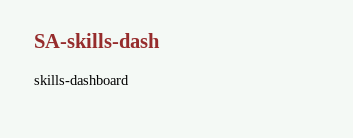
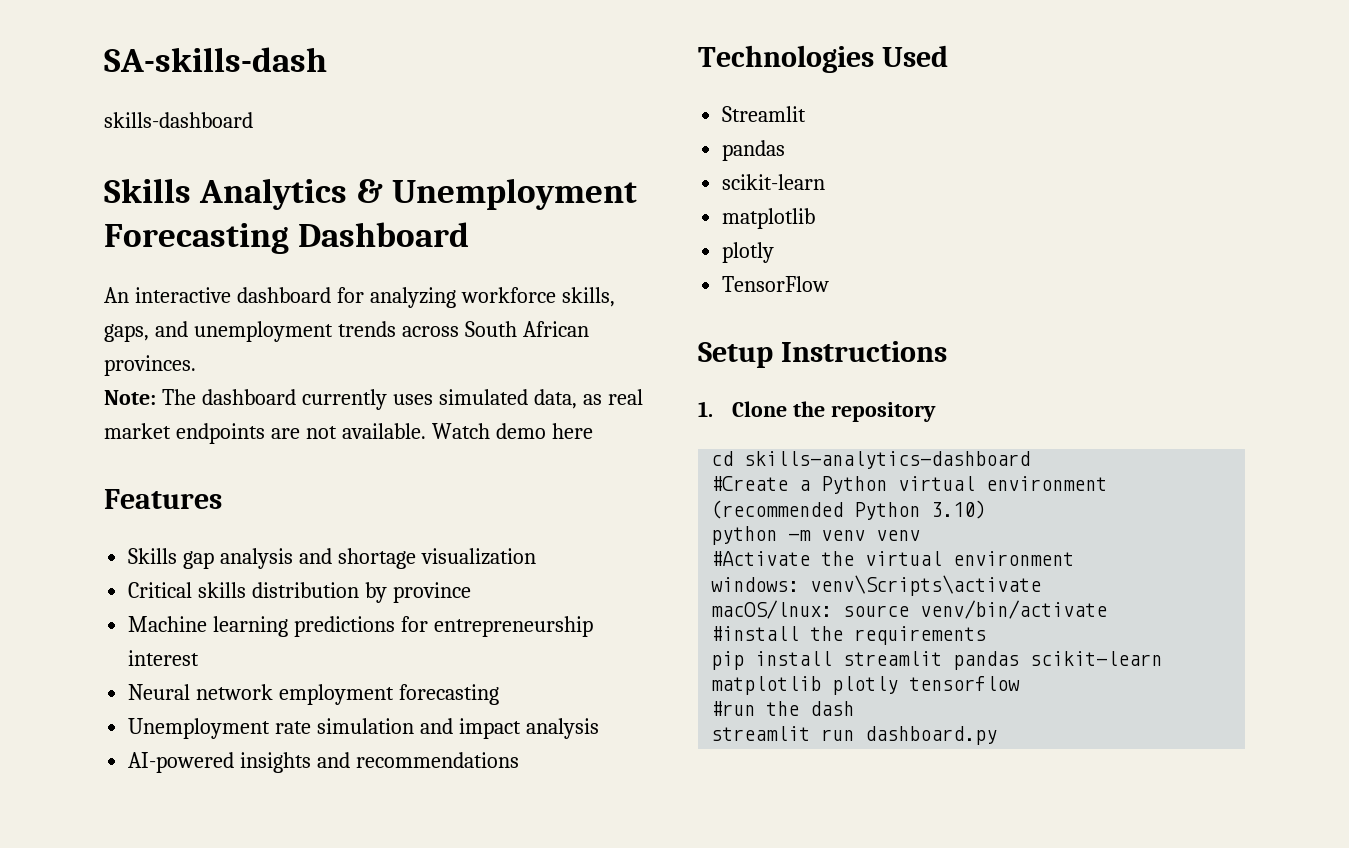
(129, 80) none -> [104,178,637,210] [104,222,470,254] [104,287,615,308] [104,321,589,342] [104,355,196,376] [104,389,643,410] [104,423,593,444] [104,489,222,509] [128,548,536,569] [128,582,471,603] [128,616,593,637] [128,650,200,666] [128,684,500,705] [128,718,599,739] [128,752,520,773] [698,45,948,73] [722,106,807,122] [722,140,786,161] [722,174,826,190] [722,208,816,229] [722,242,775,263] [722,276,830,292] [698,341,947,368] [698,401,937,422] [711,451,1031,469] [711,476,1108,494] [711,500,987,520] [711,526,921,545] [711,551,1075,566] [711,575,1042,596] [711,600,1108,619] [711,626,987,645] [711,651,1163,670] [711,676,1021,695] [711,701,855,716] [711,726,998,745] // Skills Analytics & Unemployment Forecasting Dashboard // An interactive dashboard for analyzing workforce skills, gaps, and unemployment trends across South African provinces. // Note: The dashboard currently uses simulated data, as real market endpoints are not available. Watch demo here // Features // Skills gap analysis and shortage visualization // Critical skills distribution by province // Machine learning predictions for entrepreneurship interest // Neural network employment forecasting // Unemployment rate simulation and impact analysis // AI-powered insights and recommendations // Technologies Used // Streamlit // pandas // scikit-learn // matplotlib // plotly // TensorFlow // Setup Instructions // 1. Clone the repository // cd skills-analytics-dashboard // #Create a Python virtual environment (recommended Python 3.10) // python -m venv venv // #Activate the virtual environment // windows: venv\Scripts\activate // macOS/lnux: source venv/bin/activate // #install the requirements // pip install streamlit pandas scikit-learn matplotlib plotly tensorflow // #run the dash // streamlit run dashboard.py

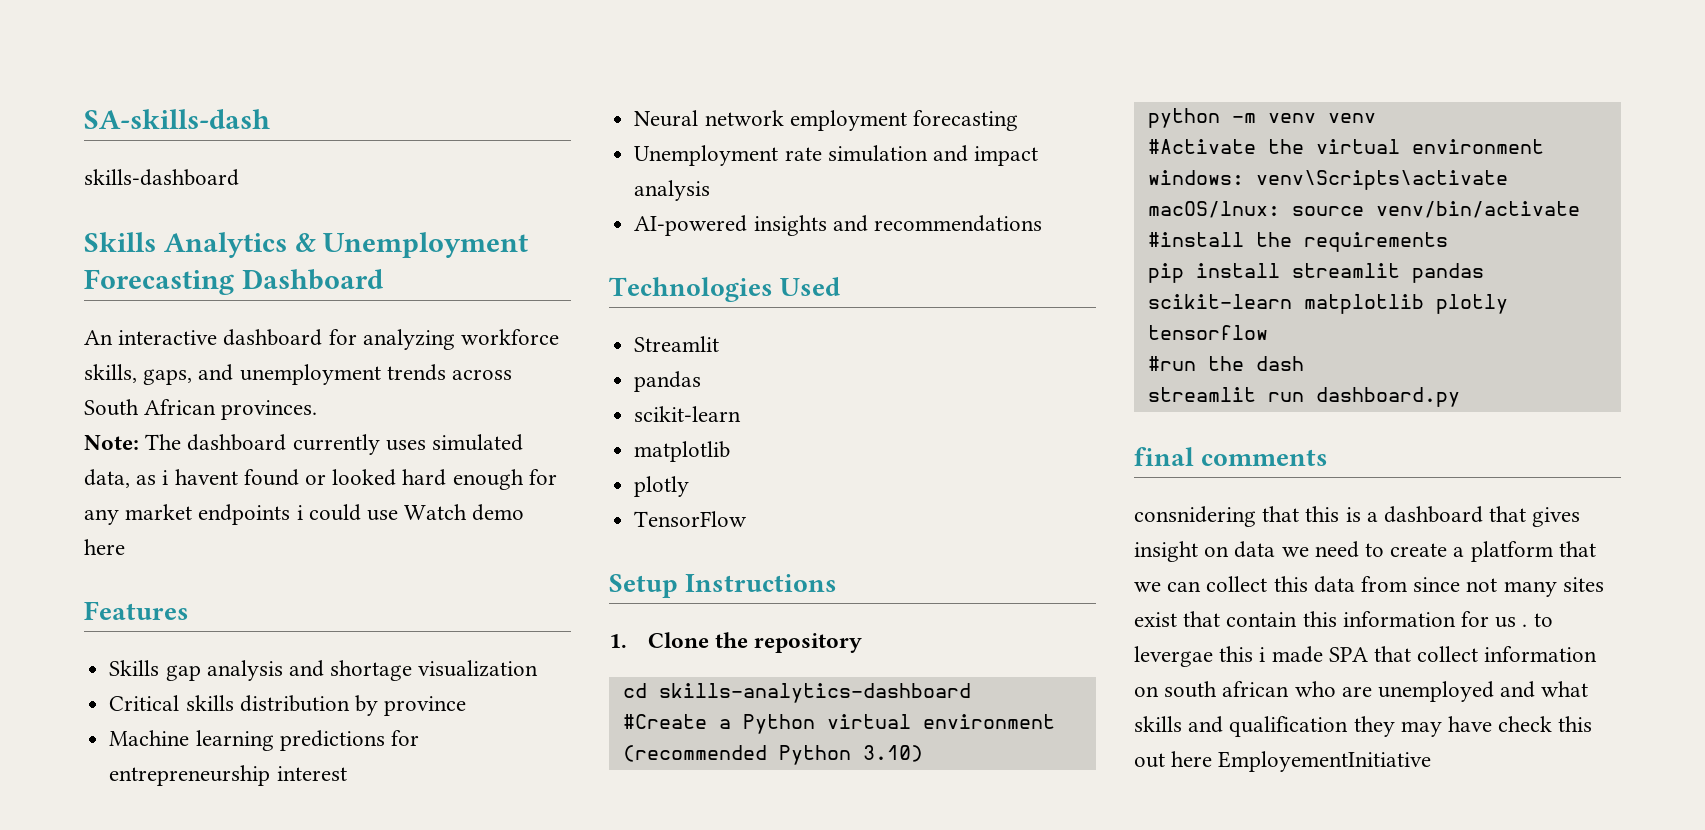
[607,389,643,405] [104,423,426,444] real market endpoints are not available. -> [162,469,557,490] [84,504,399,525] i havent found or looked hard enough for any market endpoints i could use
(998, 735) none -> [1134,447,1329,466] [1134,506,1581,527] [1134,541,1596,562] [1134,576,1604,597] [1134,611,1553,628] [1134,646,1598,667] [1134,681,1589,702] [1134,716,1593,737] [1134,751,1432,772] // final comments // consnidering that this is a dashboard that gives insight on data we need to create a platform that we can collect this data from since not many sites exist that contain this information for us . to levergae this i made SPA that collect information on south african who are unemployed and what skills and qualification they may have check this out here EmployementInitiative

